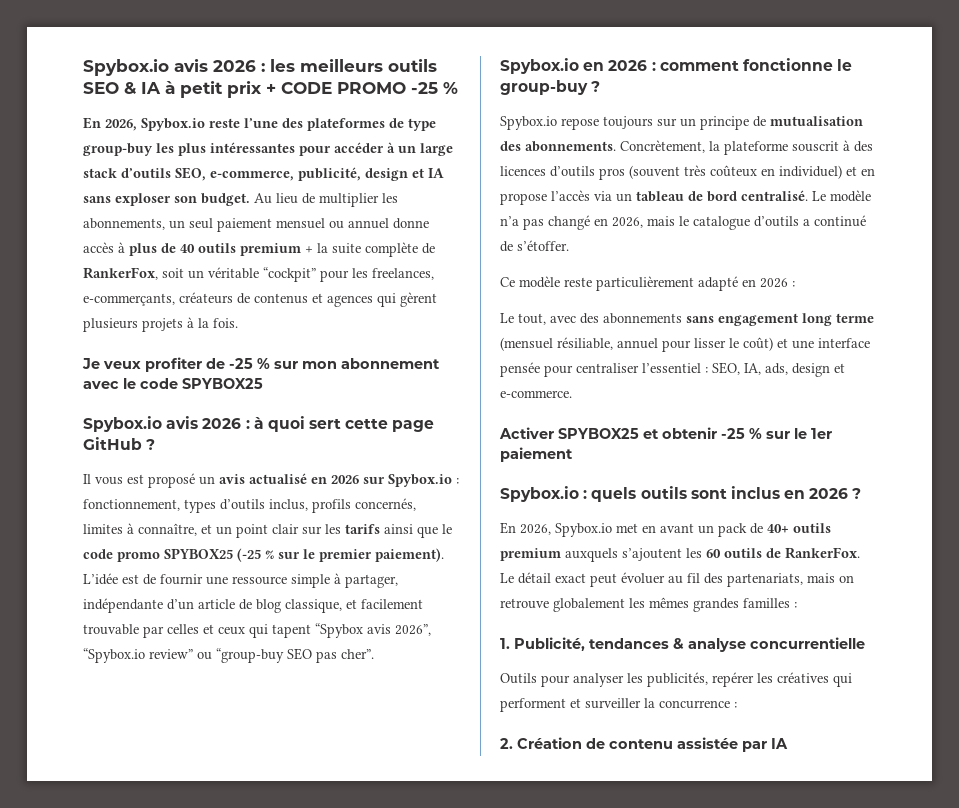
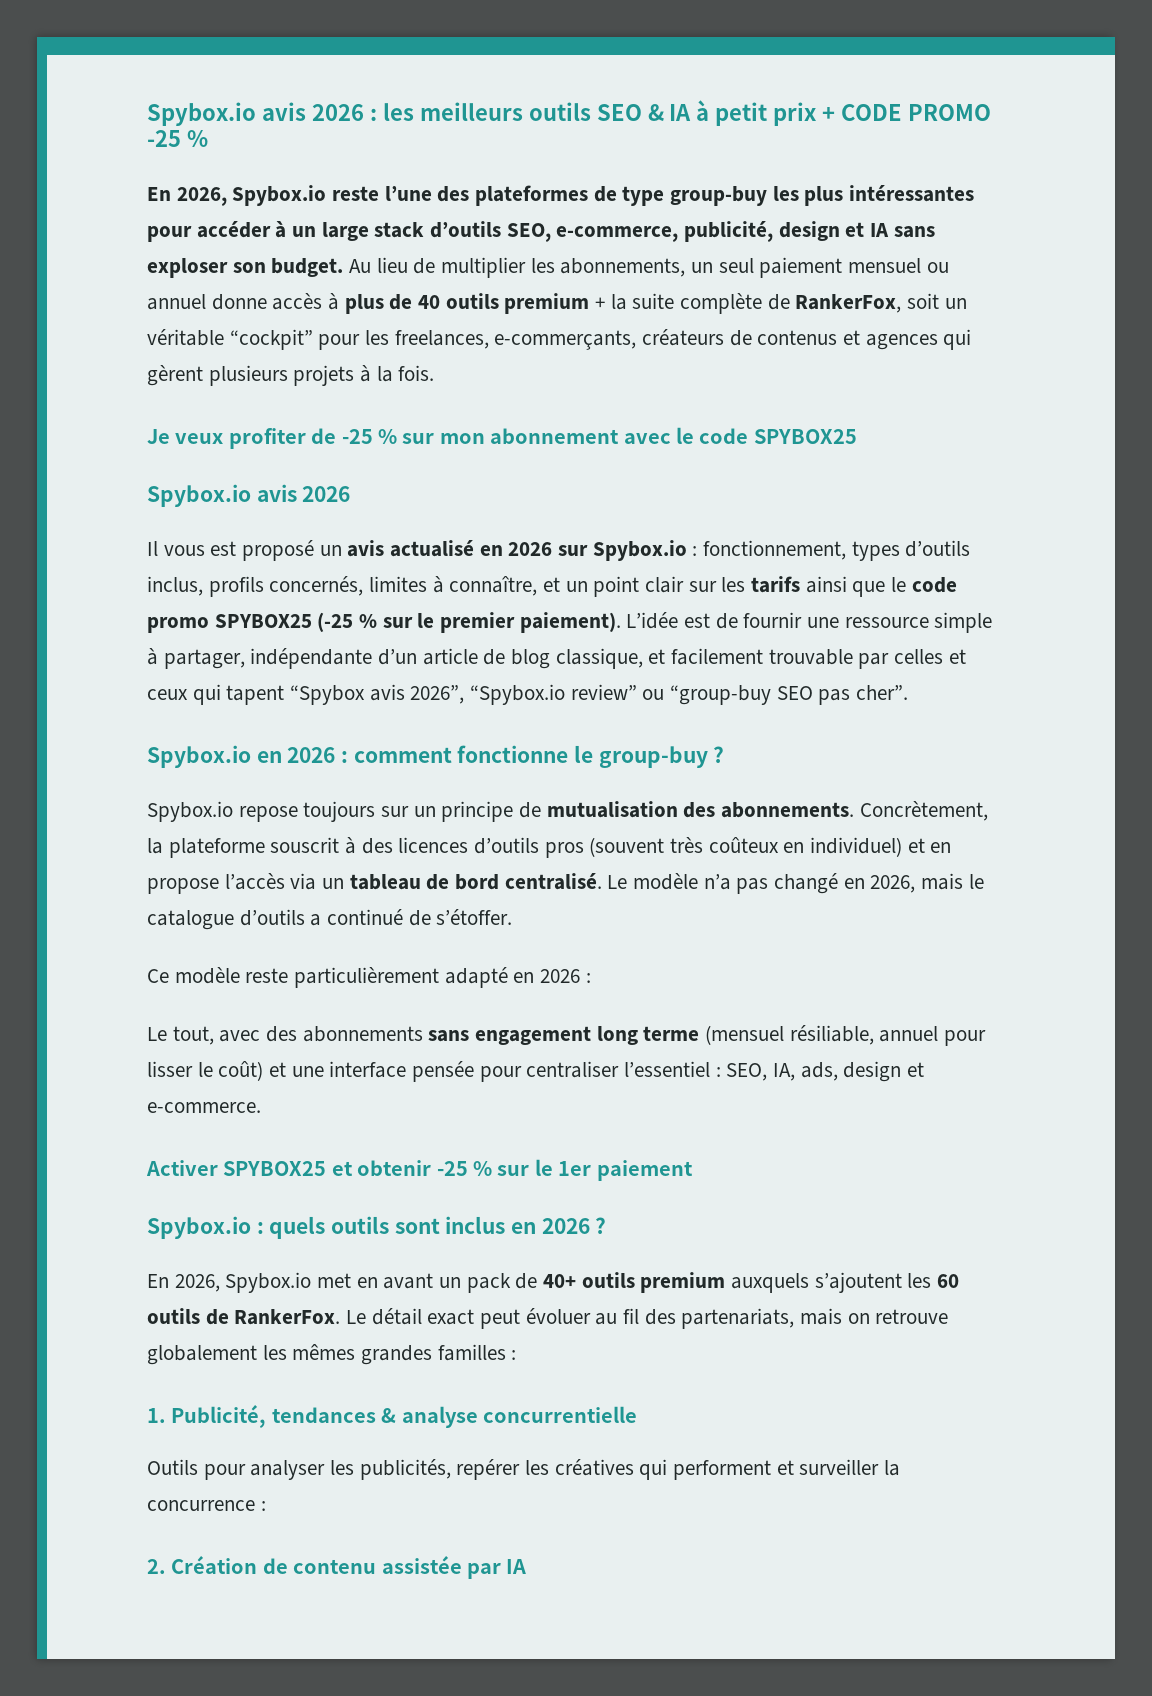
[245,416,435,432] [83,437,156,450] : à quoi sert cette page GitHub ? -> (351, 494) none

